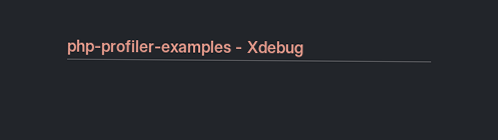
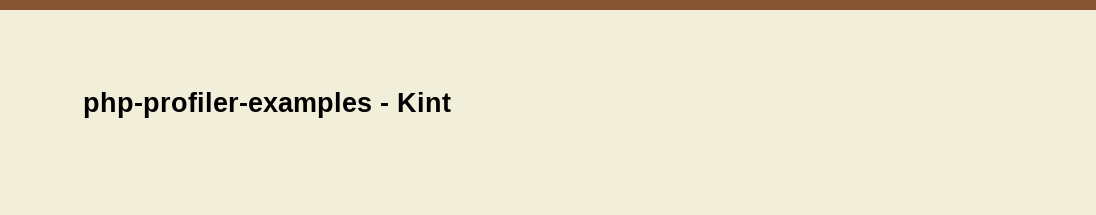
[246,40,304,58] Xdebug -> [397,92,451,112] Kint

